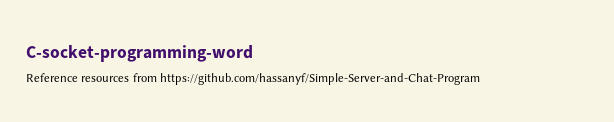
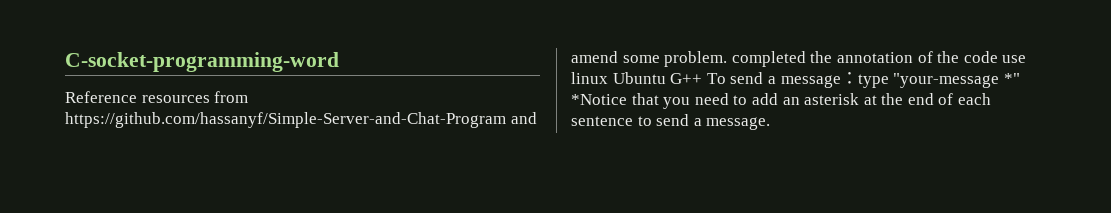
(481, 79) none -> [510,112,537,124] [571,51,1027,67] [571,72,1020,88] [571,93,992,109] [571,114,771,130] and amend some problem. completed the annotation of the code use linux Ubuntu G++ To send a message：type "your-message *" *Notice that you need to add an asterisk at the end of each sentence to send a message.

